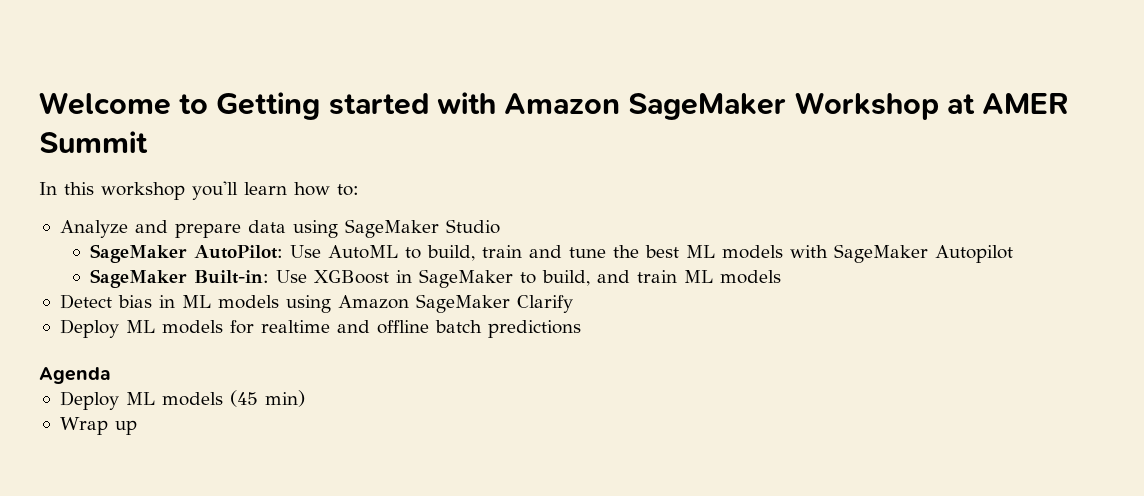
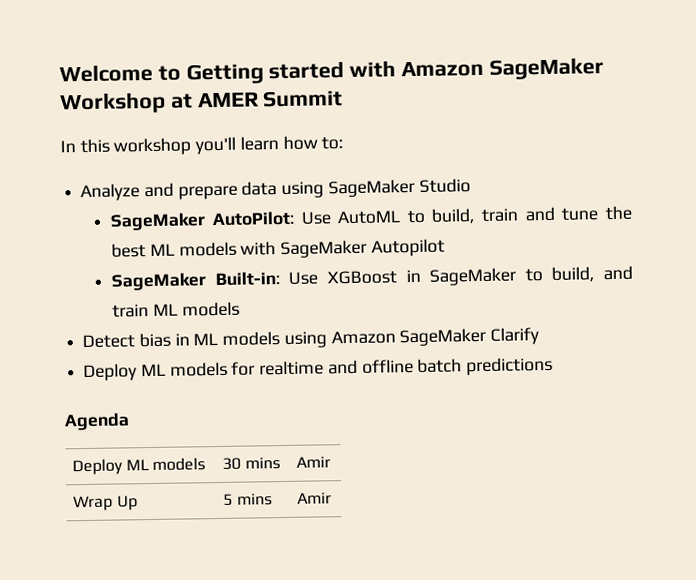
[59,390,305,410] [59,417,137,435] // Deploy ML models (45 min) // Wrap up -> [72,457,206,476] [222,457,281,470] [296,456,332,468] [73,495,138,512] [223,493,273,506] [297,492,333,504] // Deploy ML models | 30 mins | Amir // Wrap Up | 5 mins | Amir

